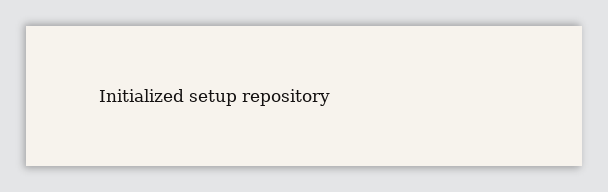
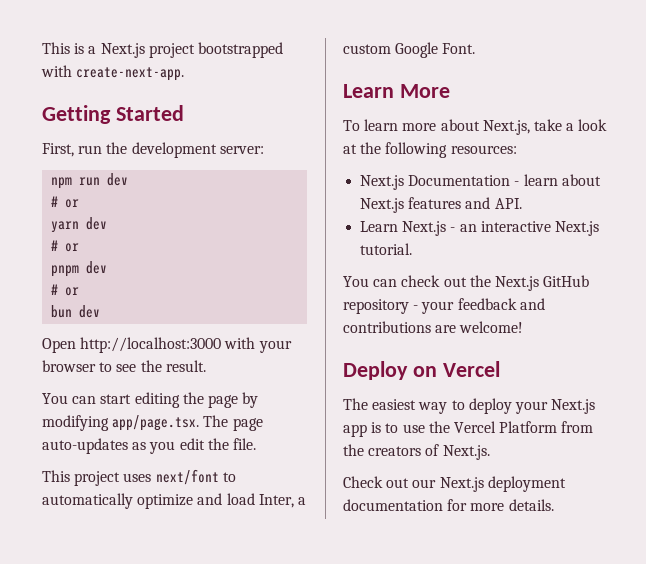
[99,89,330,106] Initialized setup repository -> [42,42,283,58] [41,65,185,81] [42,105,184,124] [42,142,264,158] [51,173,129,189] [51,196,80,208] [51,217,108,233] [51,240,80,252] [51,261,108,277] [51,284,80,296] [51,305,101,318] [42,337,292,353] [42,360,206,372] [42,392,259,408] [42,415,263,431] [42,438,256,454] [42,469,236,486] [42,493,306,509] [343,42,476,58] [343,84,450,98] [343,119,608,135] [343,142,517,158] [360,174,601,190] [360,197,522,213] [360,221,599,236] [360,243,413,255] [343,275,590,291] [343,298,545,314] [343,321,524,333] [343,361,500,380] [343,398,596,414] [343,421,594,437] [343,444,490,460] [343,476,566,492] [343,499,554,511] This is a Next.js project bootstrapped with create-next-app. // Getting Started // First, run the development server: // npm run dev // # or // yarn dev // # or // pnpm dev // # or // bun dev // Open http://localhost:3000 with your browser to see the result. // You can start editing the page by modifying app/page.tsx. The page auto-updates as you edit the file. // This project uses next/font to automatically optimize and load Inter, a custom Google Font. // Learn More // To learn more about Next.js, take a look at the following resources: // Next.js Documentation - learn about Next.js features and API. // Learn Next.js - an interactive Next.js tutorial. // You can check out the Next.js GitHub repository - your feedback and contributions are welcome! // Deploy on Vercel // The easiest way to deploy your Next.js app is to use the Vercel Platform from the creators of Next.js. // Check out our Next.js deployment documentation for more details.

